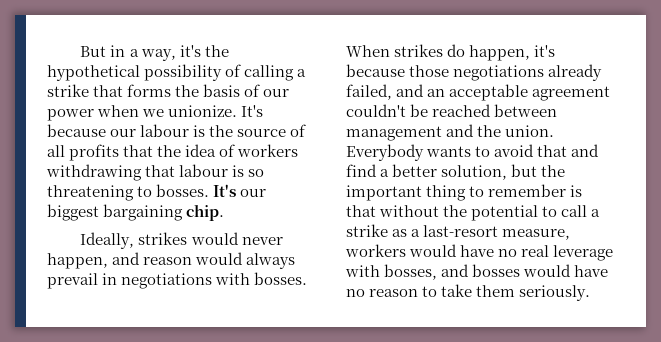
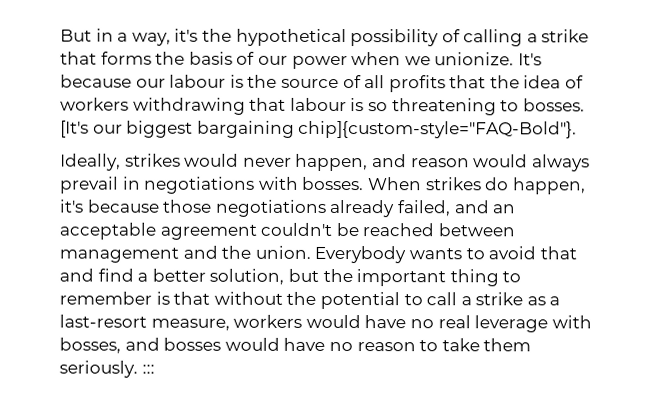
[213,184,237,197] It's -> [60,120,89,138] [It's
[186,204,225,221] chip. -> [298,120,578,139] chip]{custom-style="FAQ-Bold"}.
(591, 293) none -> [141,364,155,374] :::

